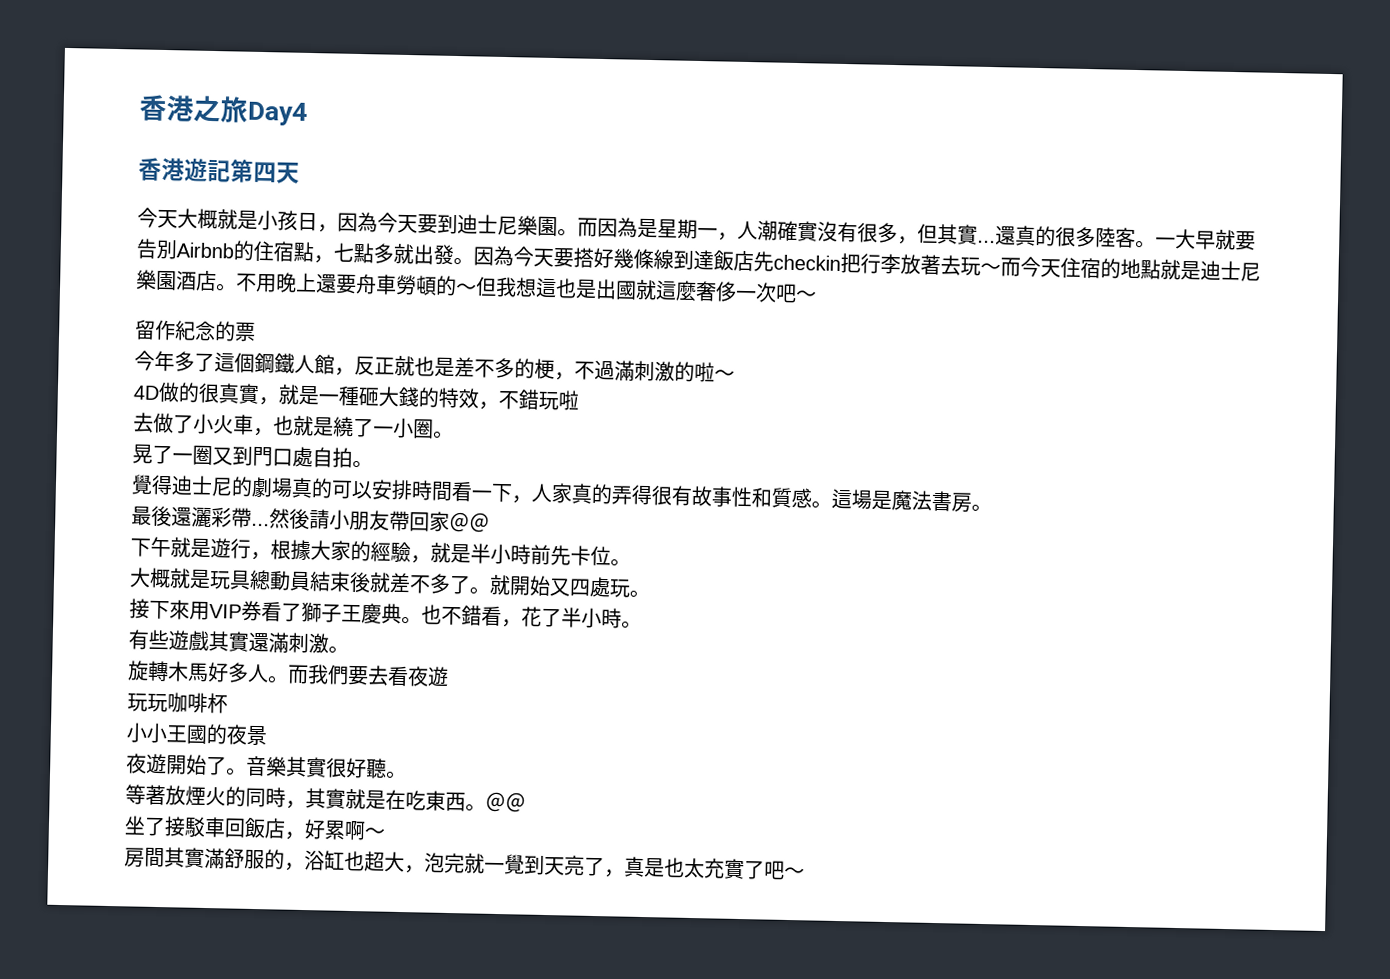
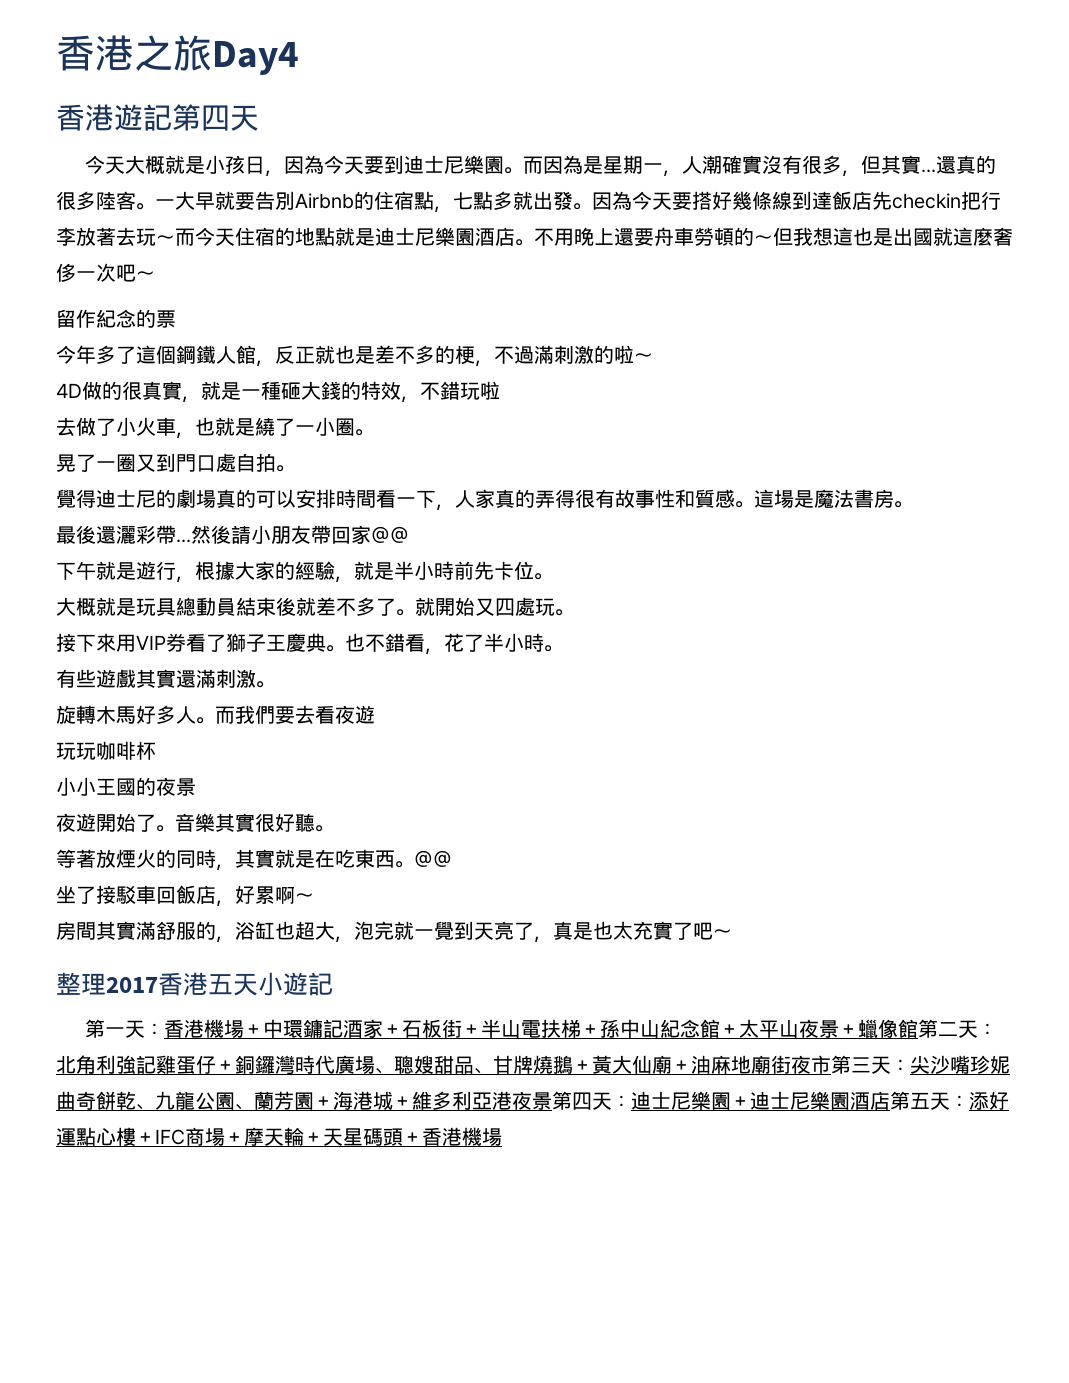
(805, 872) none -> [56,972,333,996] [84,1019,997,1038] [56,1055,1010,1075] [56,1091,1009,1110] [56,1127,502,1146] // 整理2017香港五天小遊記 // 第一天：香港機場＋中環鏞記酒家＋石板街＋半山電扶梯＋孫中山紀念館＋太平山夜景＋蠟像館第二天：北角利強記雞蛋仔＋銅鑼灣時代廣場、聰嫂甜品、甘牌燒鵝＋黃大仙廟＋油麻地廟街夜市第三天：尖沙嘴珍妮曲奇餅乾、九龍公園、蘭芳園＋海港城＋維多利亞港夜景第四天：迪士尼樂園＋迪士尼樂園酒店第五天：添好運點心樓＋IFC商場＋摩天輪＋天星碼頭＋香港機場

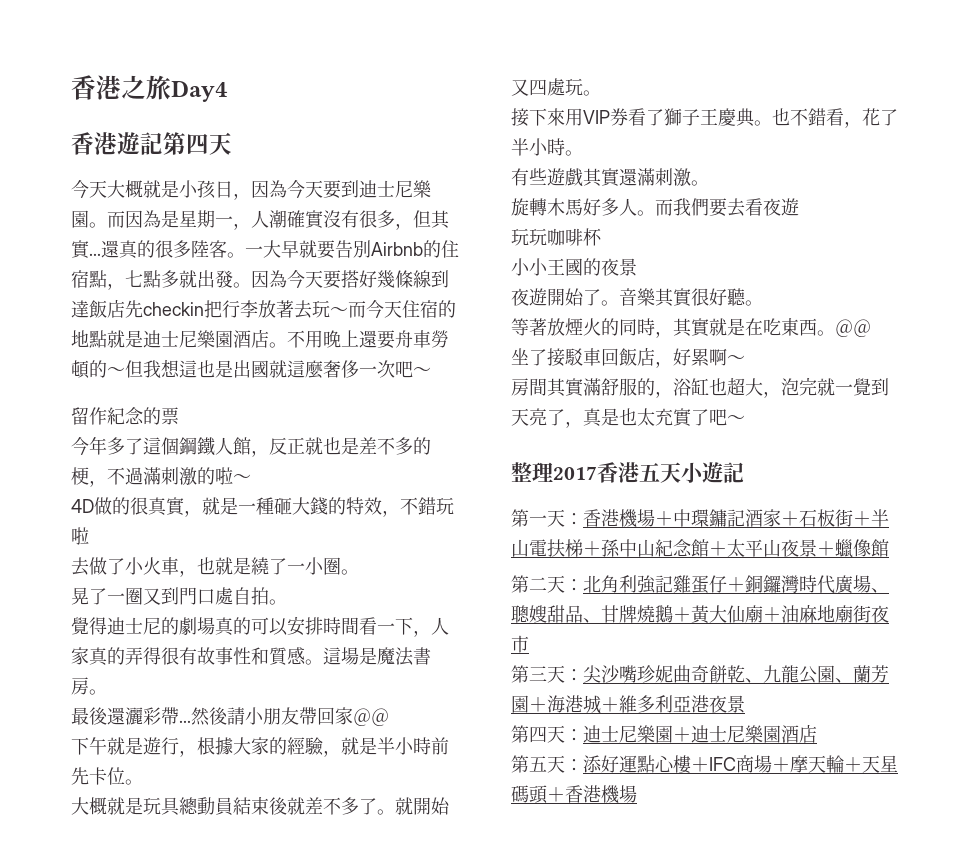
(918, 1028) none -> (889, 548) //
(831, 1064) none -> (529, 644) //
(552, 1101) none -> (745, 704) //
(890, 1100) none -> (817, 733) //

